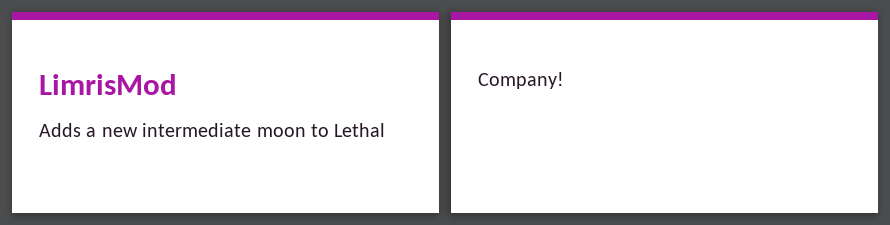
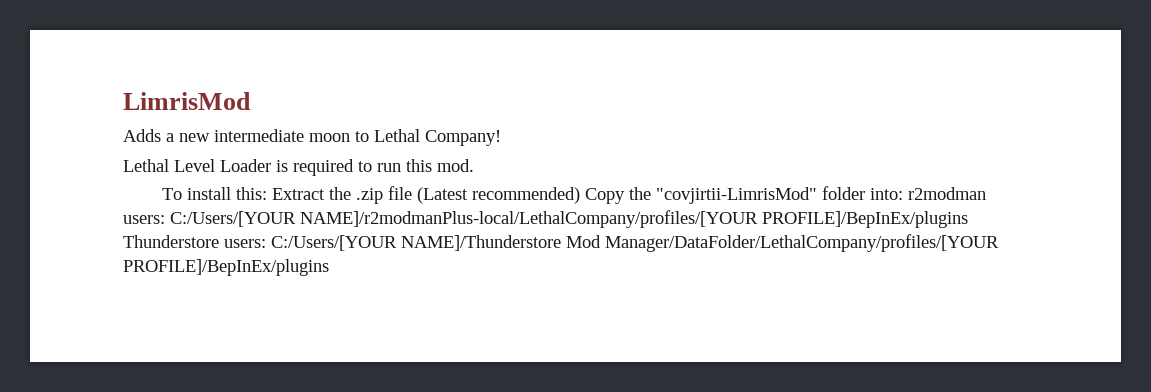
(564, 80) none -> [123,159,474,176] [162,186,987,204] [123,210,968,228] [123,234,999,252] [123,259,329,276] // Lethal Level Loader is required to run this mod. // To install this: Extract the .zip file (Latest recommended) Copy the "covjirtii-LimrisMod" folder into: r2modman users: C:/Users/[YOUR NAME]/r2modmanPlus-local/LethalCompany/profiles/[YOUR PROFILE]/BepInEx/plugins Thunderstore users: C:/Users/[YOUR NAME]/Thunderstore Mod Manager/DataFolder/LethalCompany/profiles/[YOUR PROFILE]/BepInEx/plugins

